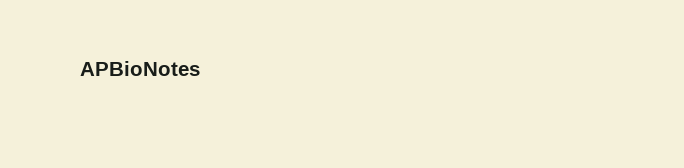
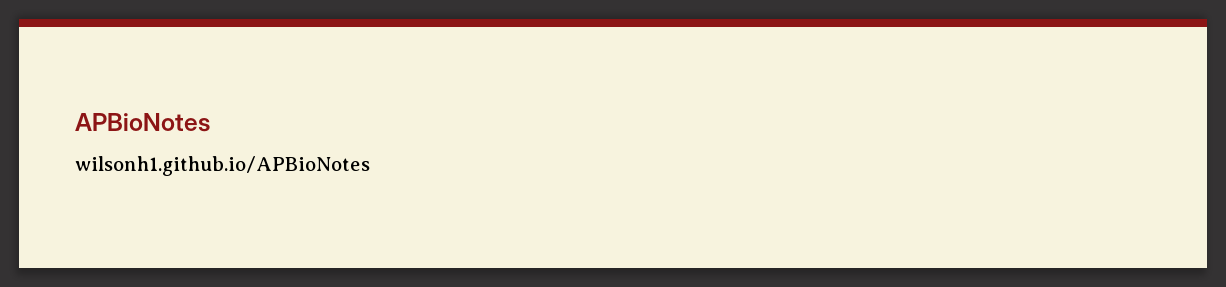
(200, 68) none -> [75,156,370,176] // wilsonh1.github.io/APBioNotes

